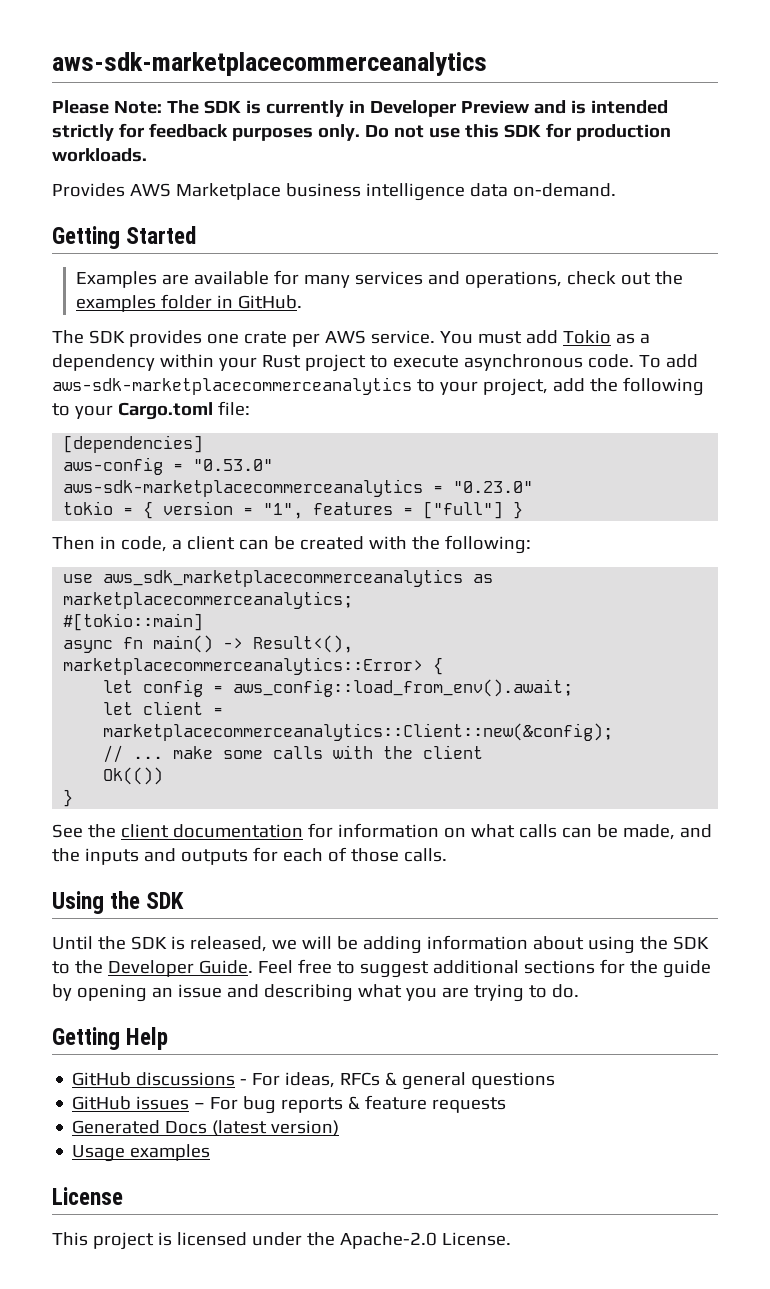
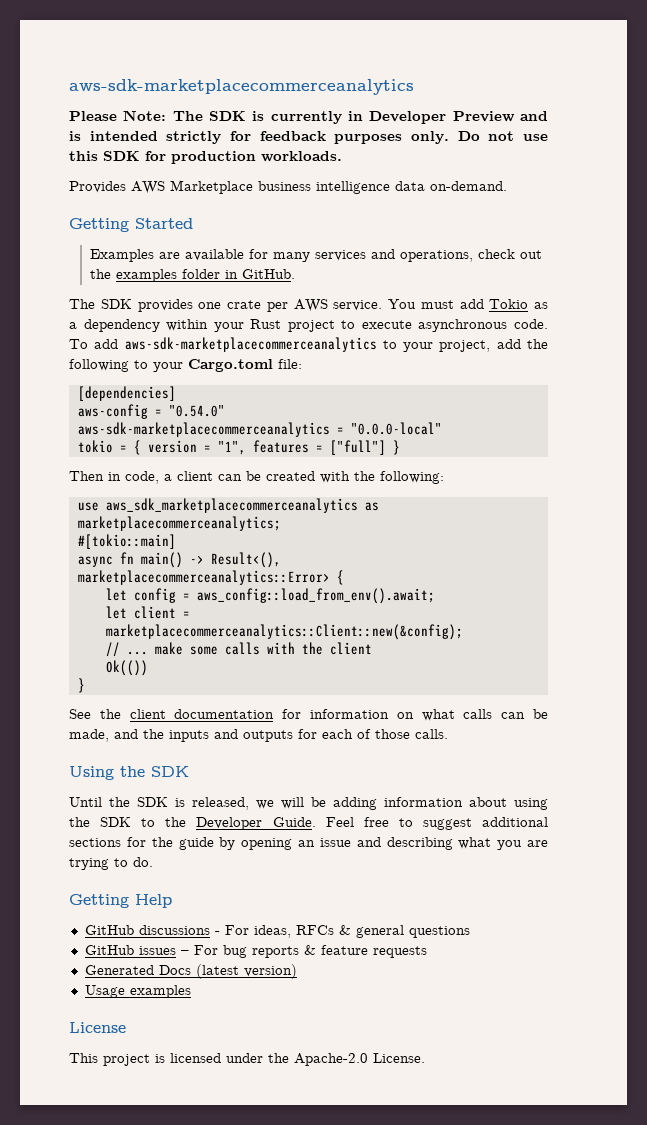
[193,459,274,471] "0.53.0" -> [168,405,225,417] "0.54.0"
[453,481,534,493] "0.23.0" -> [350,422,442,435] "0.0.0-local"

